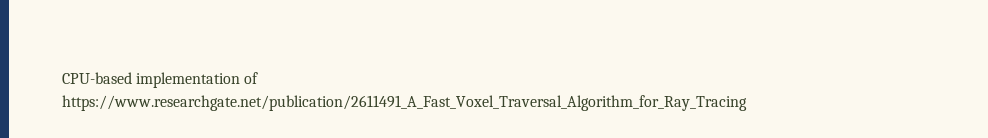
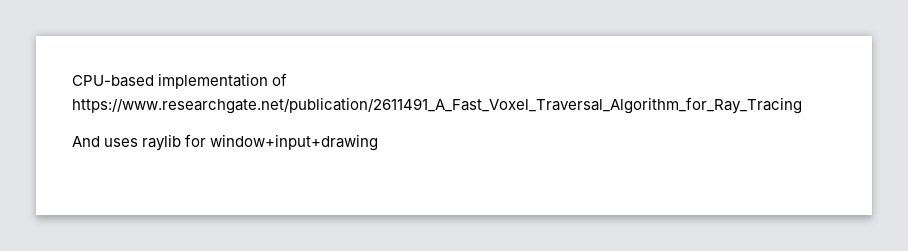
(747, 103) none -> [72,134,379,151] // And uses raylib for window+input+drawing

